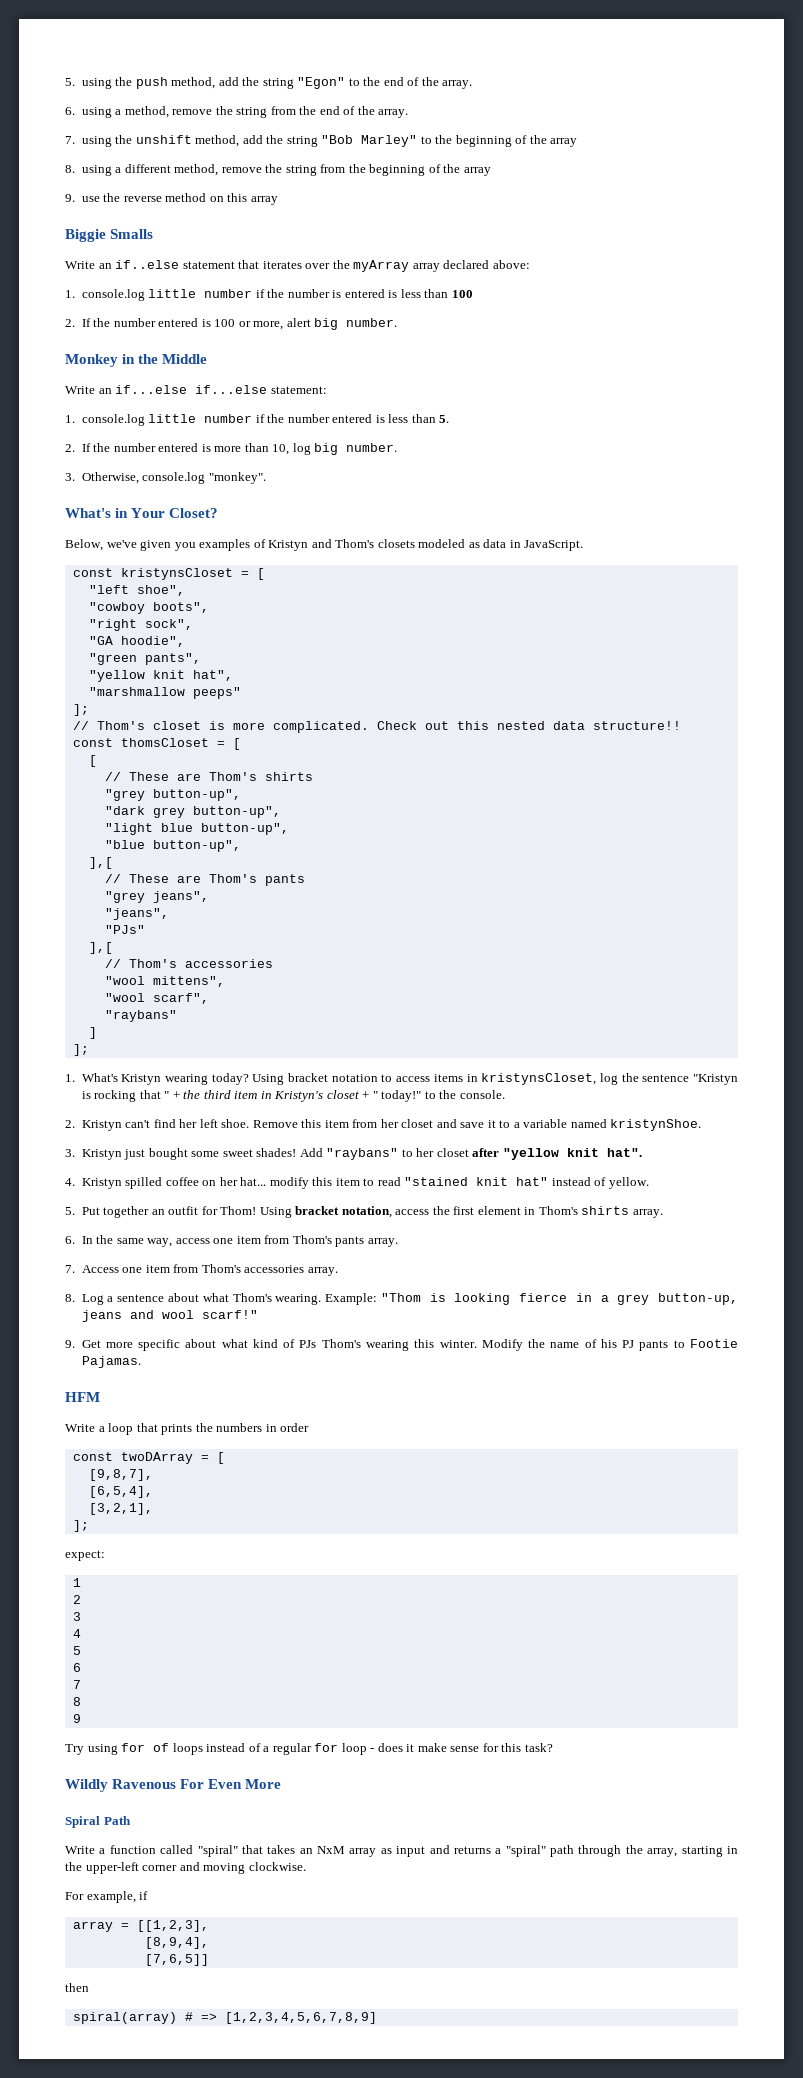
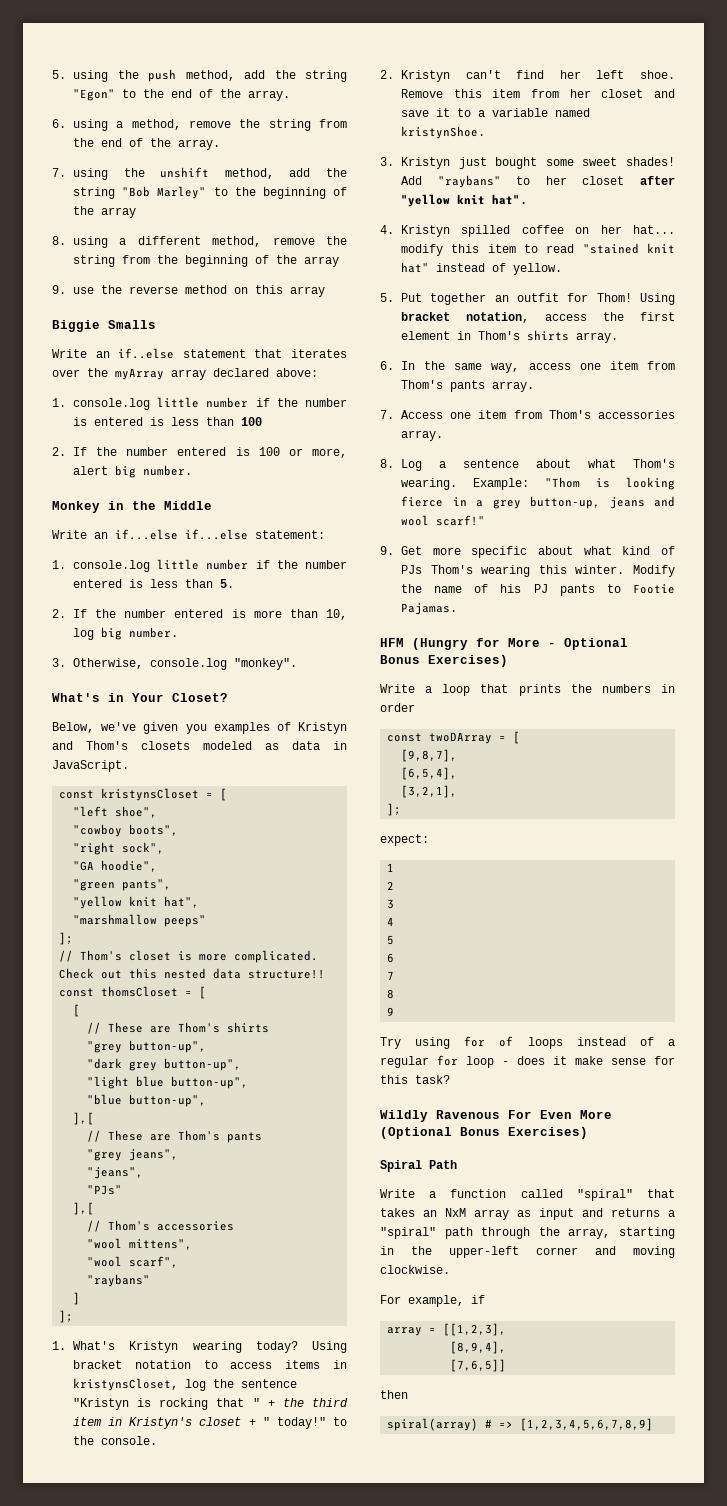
(100, 1397) none -> [412,638,628,650] [380,655,508,667] (Hungry for More - Optional Bonus Exercises)
(282, 1784) none -> [380,1127,588,1139] (Optional Bonus Exercises)

